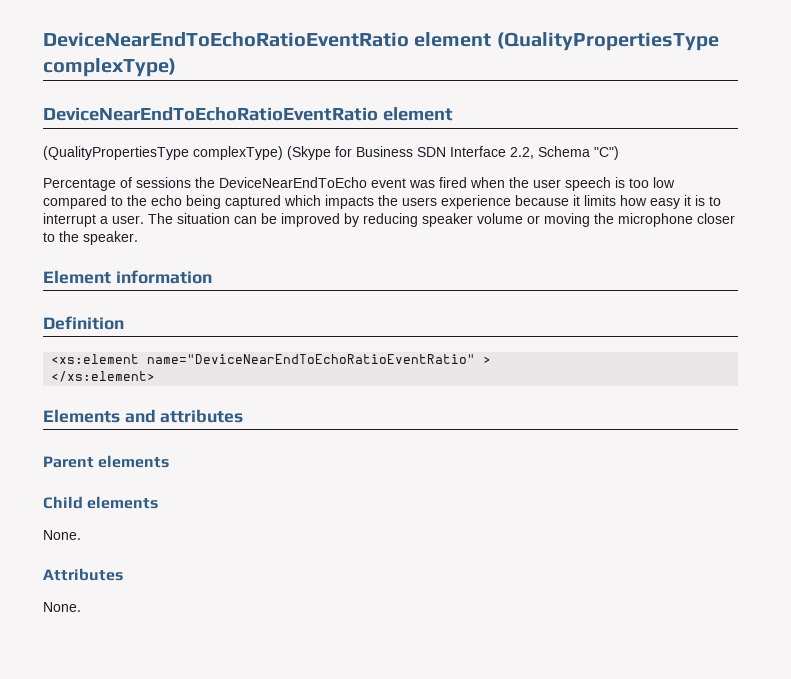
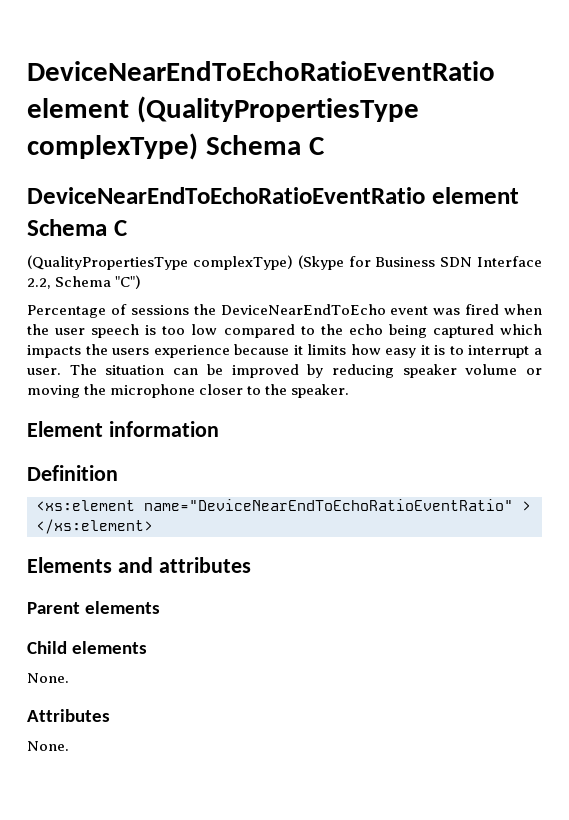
[43,107,453,121] // DeviceNearEndToEchoRatioEventRatio element -> [205,135,325,155] [27,187,519,204] [27,219,127,236] Schema C // DeviceNearEndToEchoRatioEventRatio element Schema C

